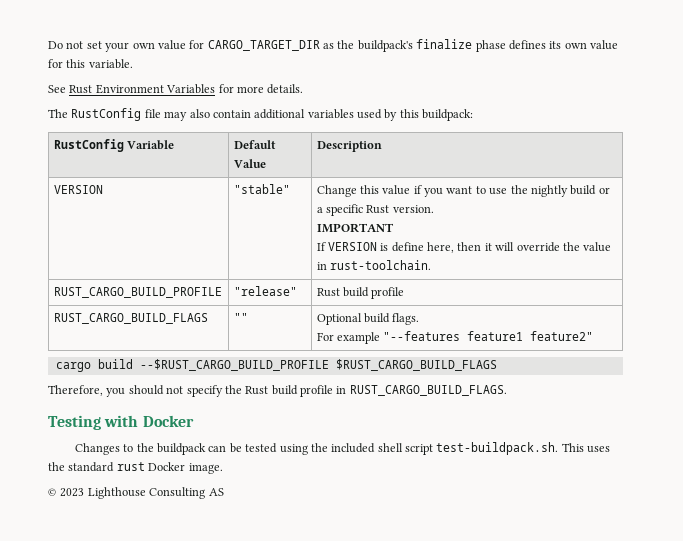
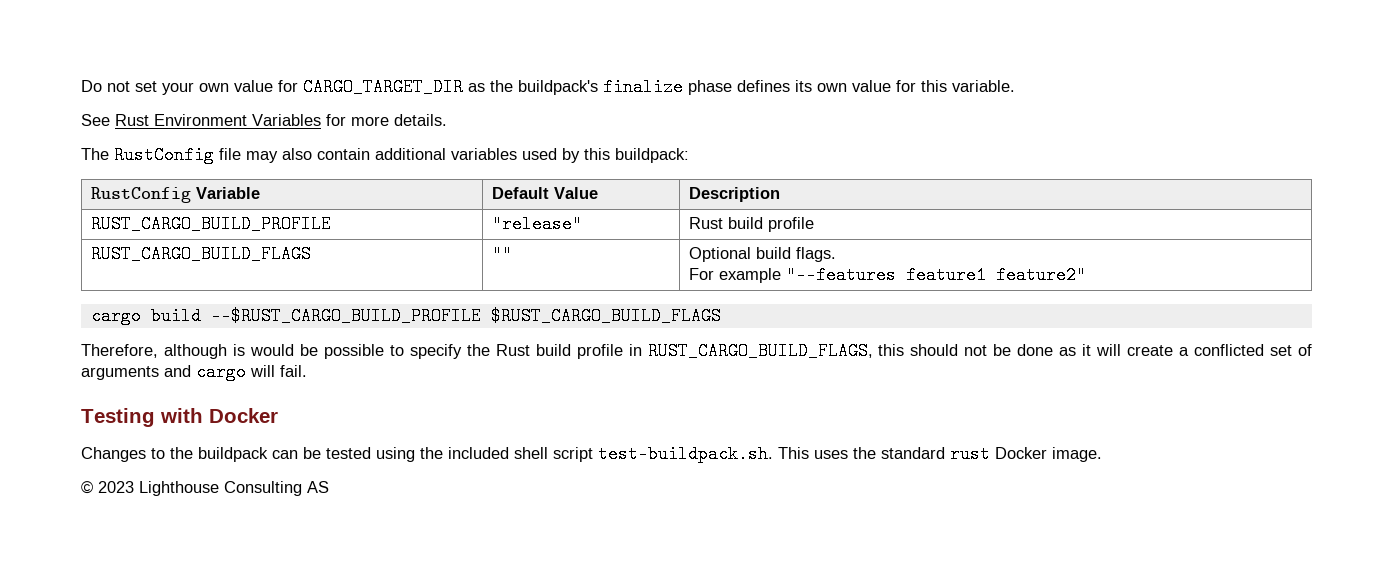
[53,185,103,194] [233,184,290,194] [316,185,610,197] [316,204,434,216] [316,223,394,233] [316,242,612,253] [316,260,431,270] // VERSION | "stable" | Change this value if you want to use the nightly build or a specific Rust version. // IMPORTANT // If VERSION is define here, then it will override the value in rust-toolchain. -> (781, 194) none
[106,385,184,397] you should not -> [163,344,404,359] although is would be possible to
[349,385,507,396] RUST_CARGO_BUILD_FLAGS. -> [647,342,1313,360] [81,363,307,381] RUST_CARGO_BUILD_FLAGS, this should not be done as it will create a conflicted set of arguments and cargo will fail.

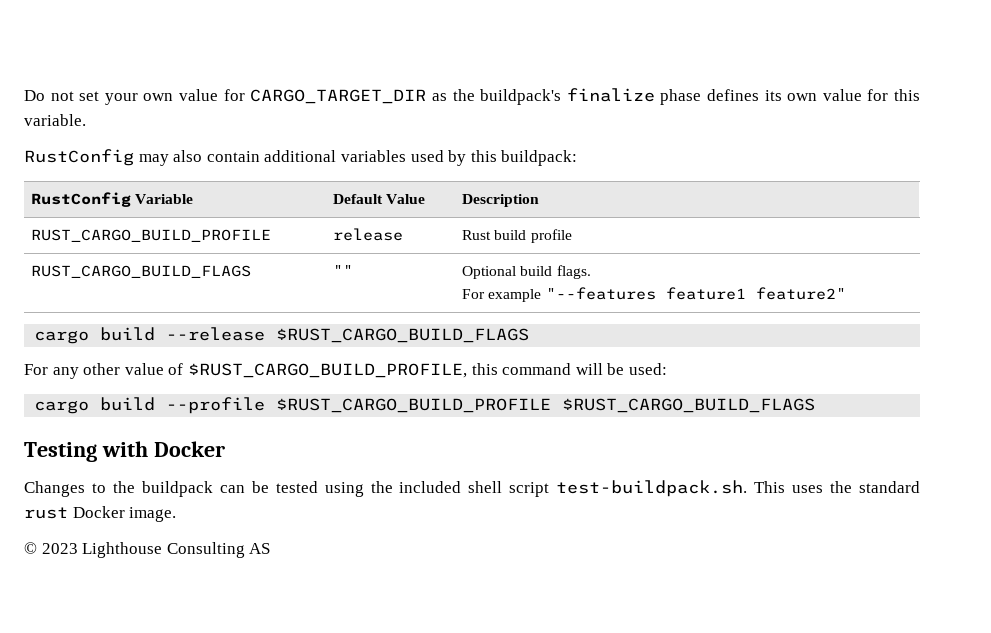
[81,114,447,126] [81,146,241,164] See Rust Environment Variables for more details. // The RustConfig file -> [24,149,134,166] RustConfig
[492,215,583,233] "release" -> [333,228,404,241] release
[210,307,721,325] [81,342,1313,360] [81,363,307,381] --$RUST_CARGO_BUILD_PROFILE $RUST_CARGO_BUILD_FLAGS // Therefore, although is would be possible to specify the Rust build profile in RUST_CARGO_BUILD_FLAGS, this should not be done as it will create a conflicted set of arguments and cargo will fail. -> [166,327,530,343] [24,363,667,379] [34,397,816,414] --release $RUST_CARGO_BUILD_FLAGS // For any other value of $RUST_CARGO_BUILD_PROFILE, this command will be used: // cargo build --profile $RUST_CARGO_BUILD_PROFILE $RUST_CARGO_BUILD_FLAGS

